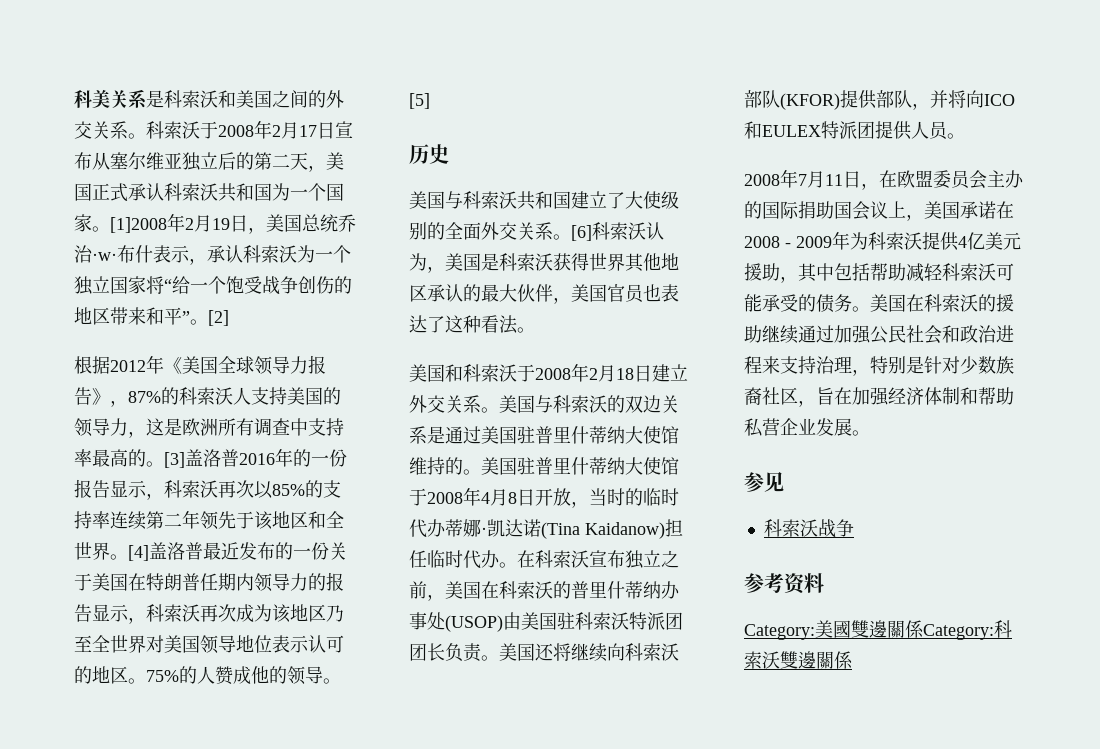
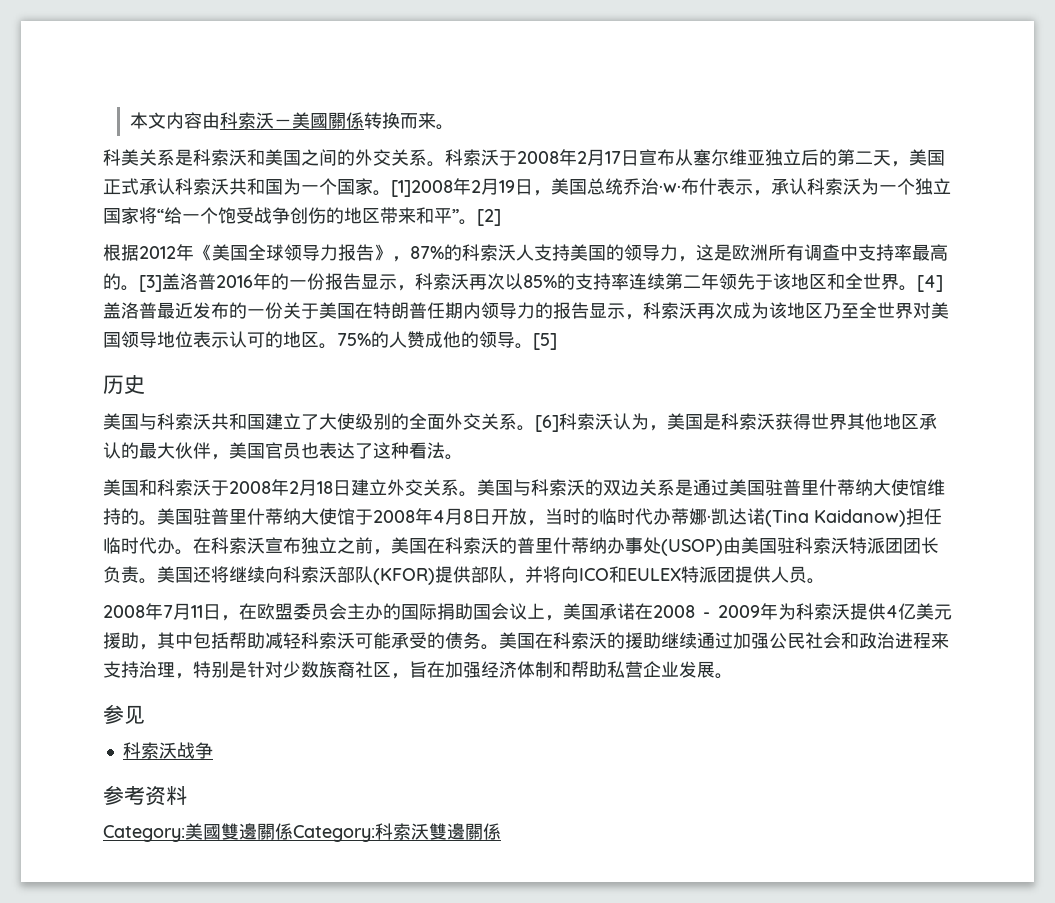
(74, 99) none -> [129,112,454,130] 本文内容由科索沃－美國關係转换而来。 //

